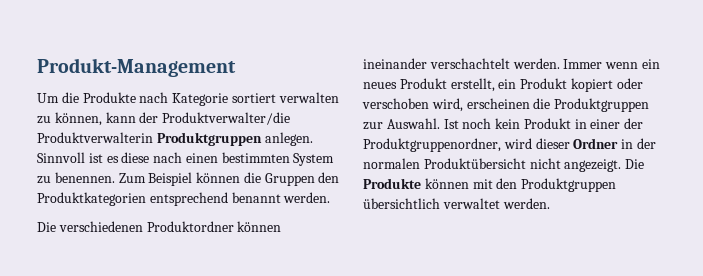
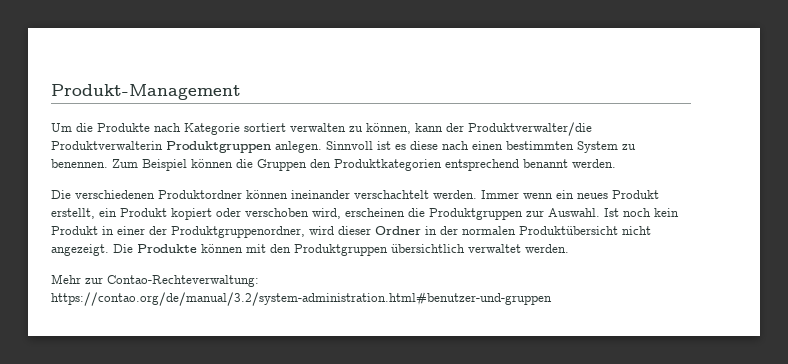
(550, 203) none -> [51,274,259,287] [51,292,552,306] // Mehr zur Contao-Rechteverwaltung: https://contao.org/de/manual/3.2/system-administration.html#benutzer-und-gruppen

